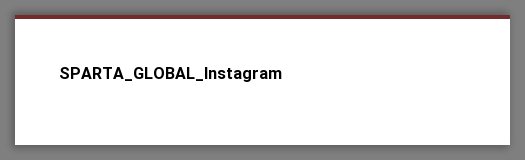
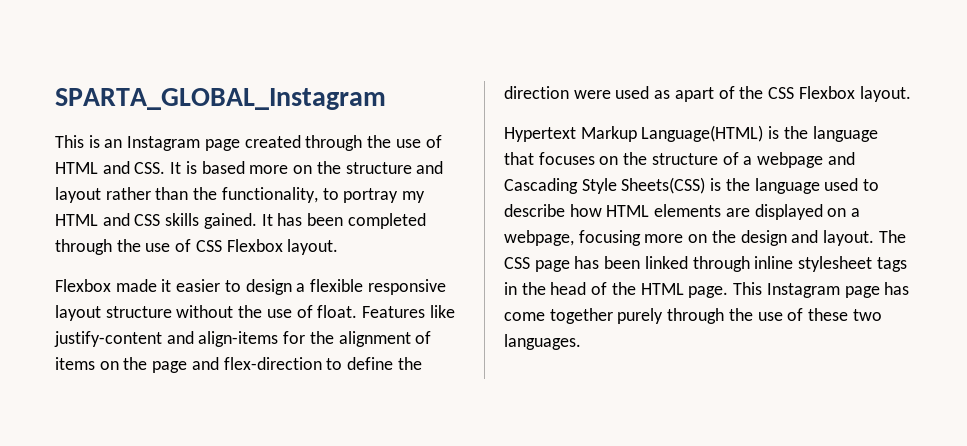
(282, 74) none -> [55,135,442,151] [55,161,444,174] [55,187,426,203] [55,213,426,229] [55,239,339,255] [55,279,446,295] [55,305,455,321] [54,331,432,347] [55,357,422,373] [504,86,911,102] [504,125,878,142] [504,152,855,168] [504,177,880,194] [504,204,861,220] [504,230,906,246] [504,256,907,272] [504,282,910,298] [504,308,882,324] [504,334,581,350] // This is an Instagram page created through the use of HTML and CSS. It is based more on the structure and layout rather than the functionality, to portray my HTML and CSS skills gained. It has been completed through the use of CSS Flexbox layout. // Flexbox made it easier to design a flexible responsive layout structure without the use of float. Features like justify-content and align-items for the alignment of items on the page and flex-direction to define the direction were used as apart of the CSS Flexbox layout. // Hypertext Markup Language(HTML) is the language that focuses on the structure of a webpage and Cascading Style Sheets(CSS) is the language used to describe how HTML elements are displayed on a webpage, focusing more on the design and layout. The CSS page has been linked through inline stylesheet tags in the head of the HTML page. This Instagram page has come together purely through the use of these two languages.

